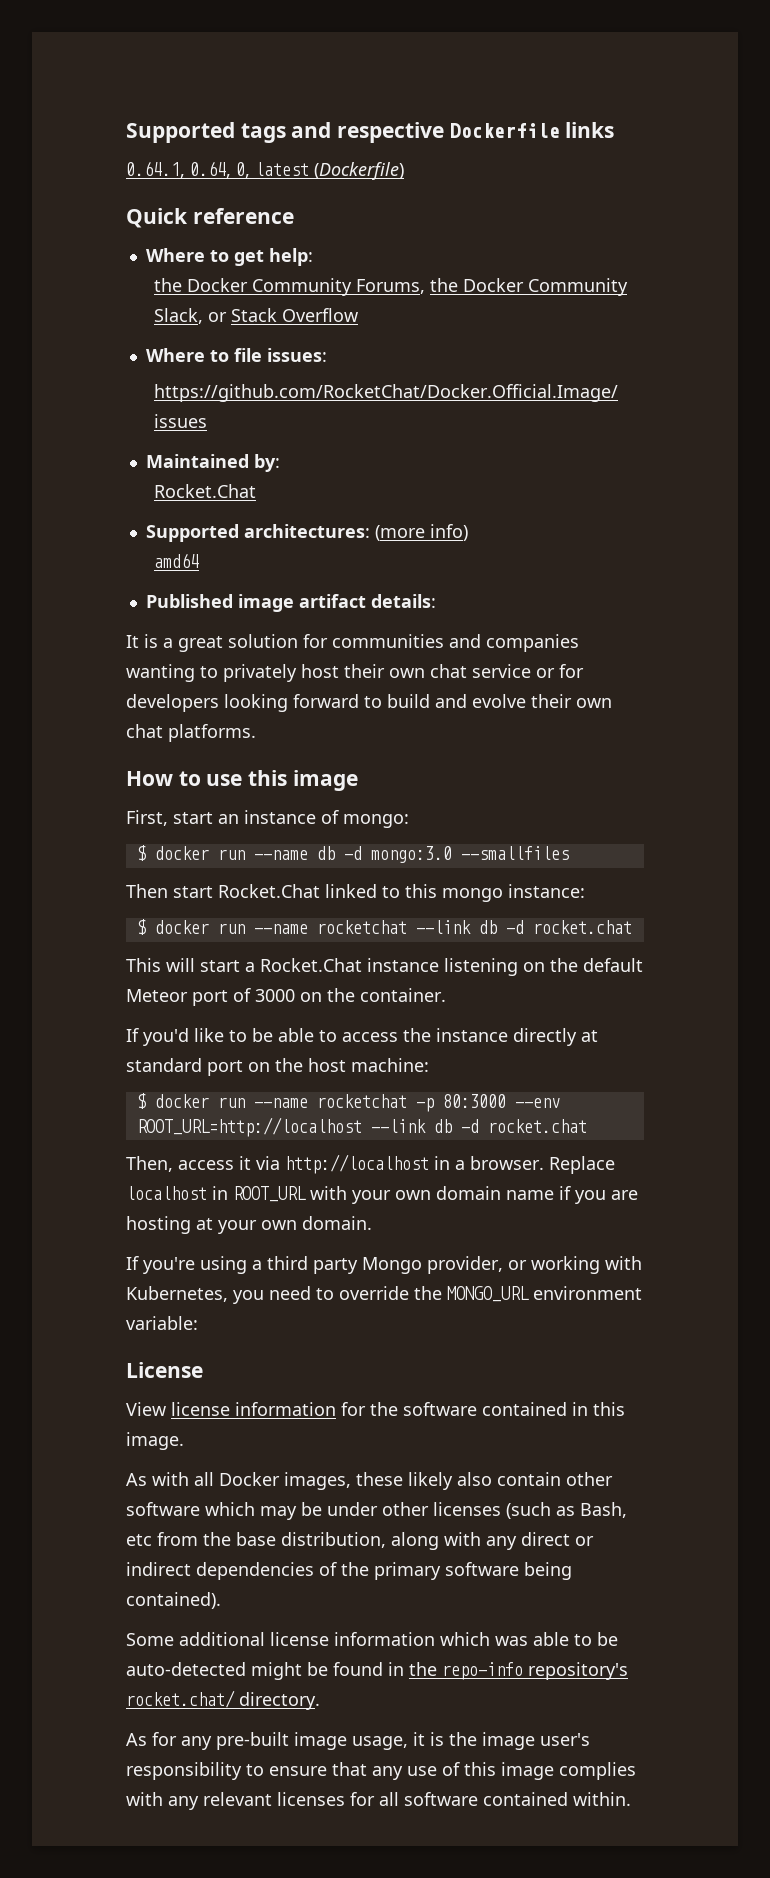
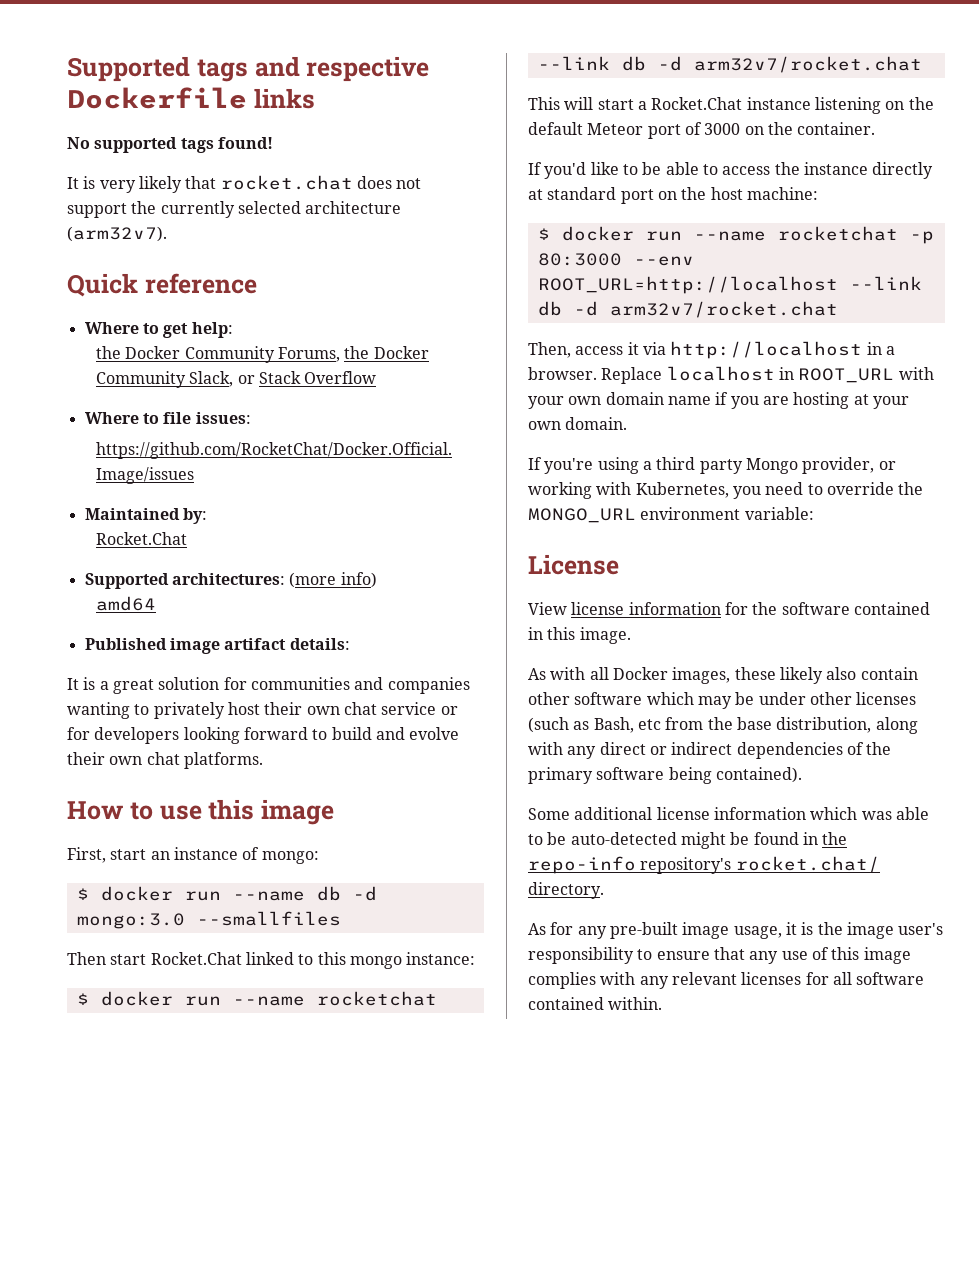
[126,161,404,180] 0.64.1, 0.64, 0, latest (Dockerfile) -> [67,137,273,153] [67,175,422,193] [67,201,402,218] [67,226,167,242] No supported tags found! // It is very likely that rocket.chat does not support the currently selected architecture (arm32v7).
[532,920,632,934] rocket.chat -> [693,56,922,73] arm32v7/rocket.chat
[487,1119,587,1133] rocket.chat -> [609,301,838,318] arm32v7/rocket.chat

